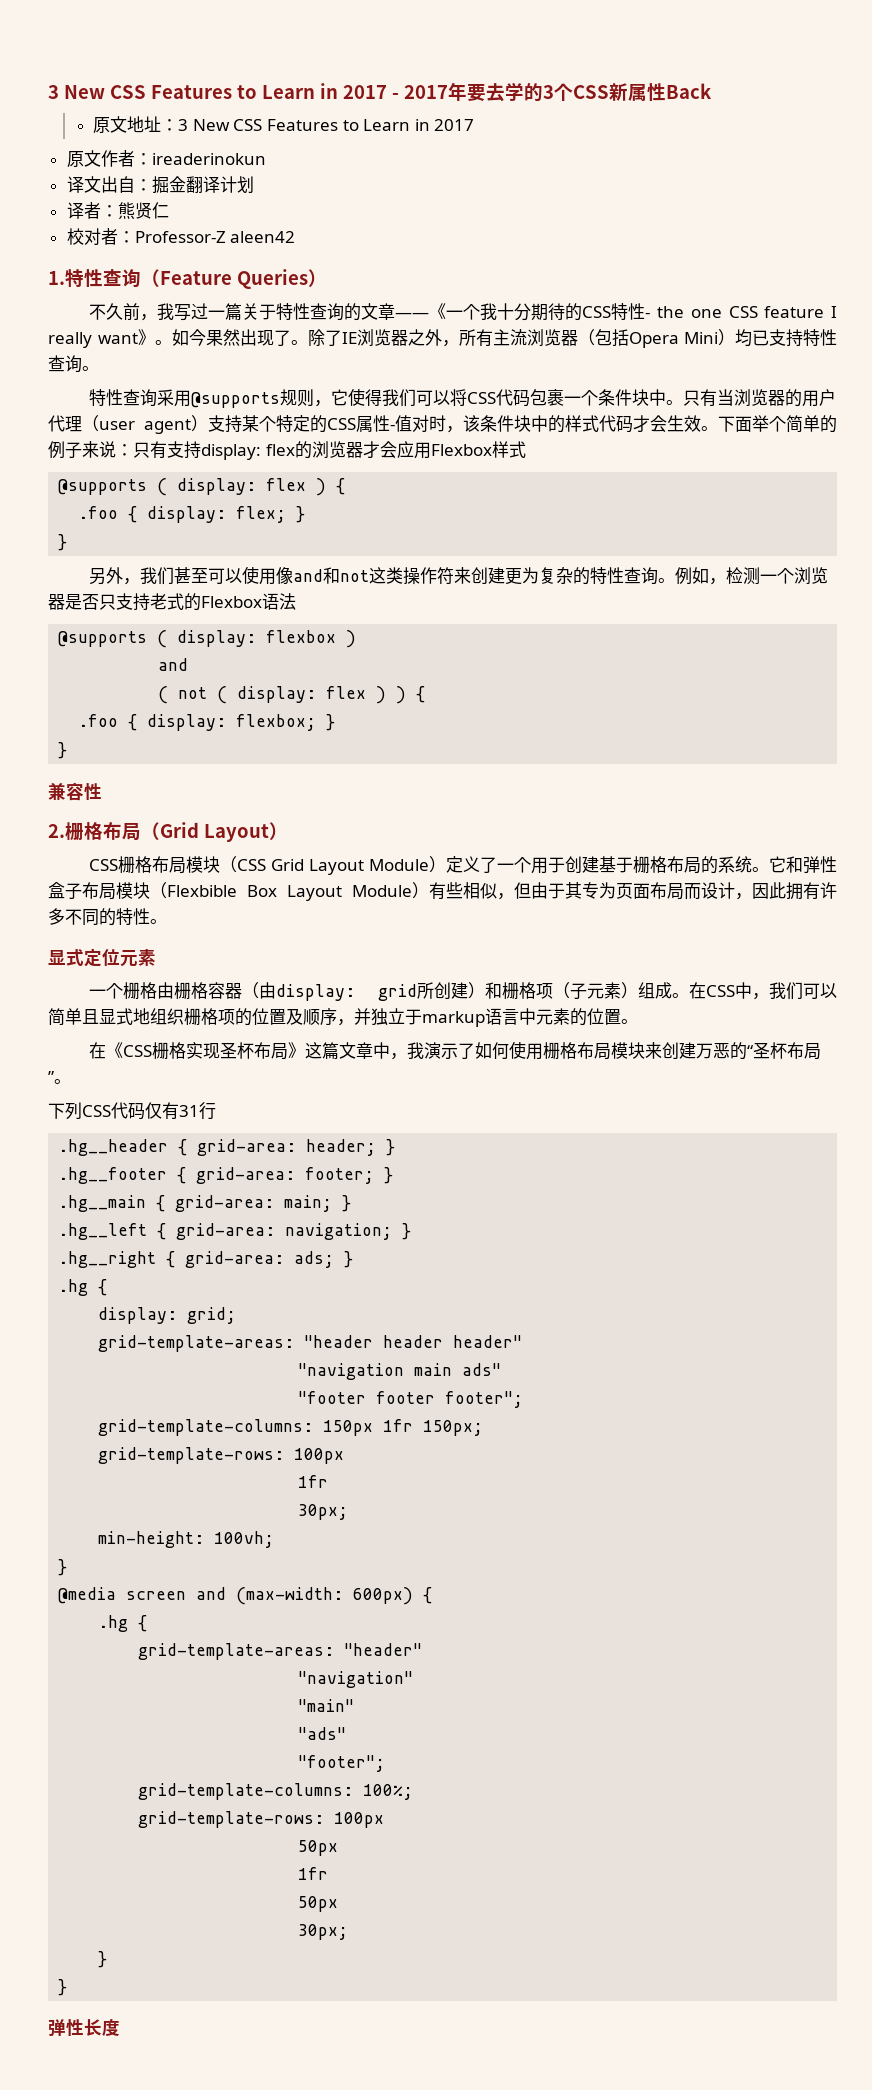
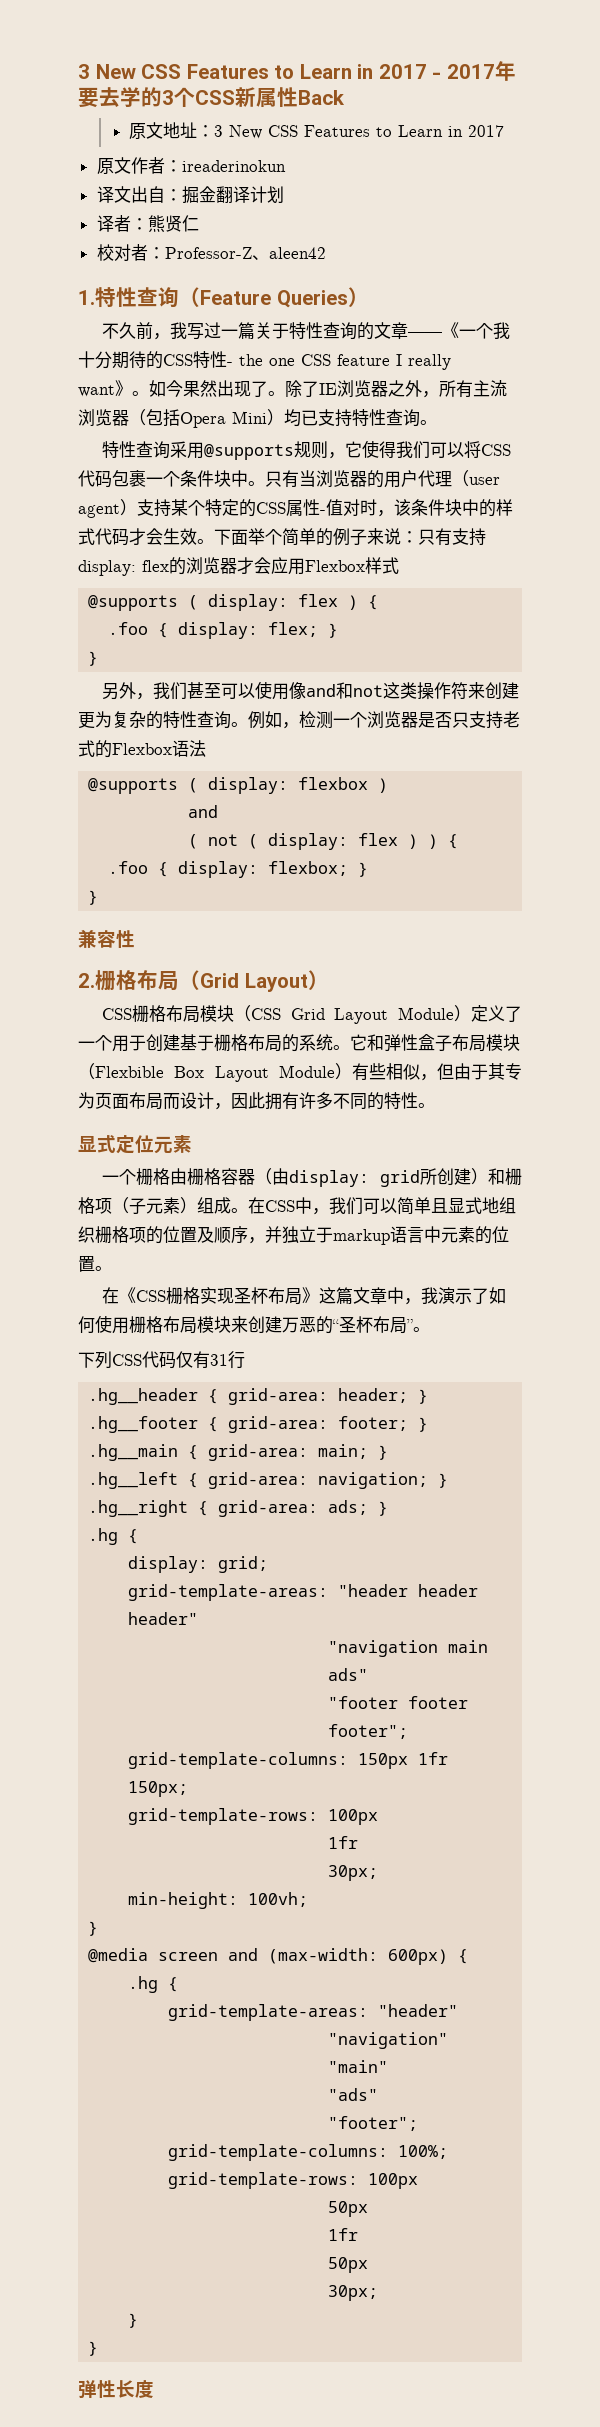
(226, 237) none -> [251,255,269,260] 、

